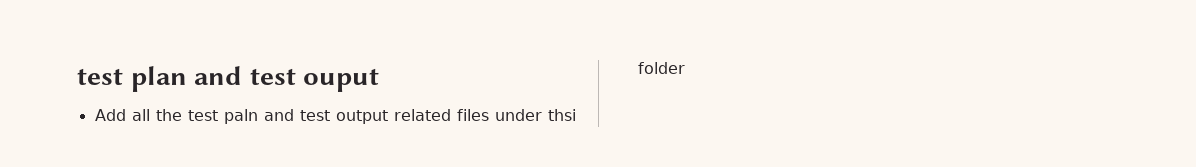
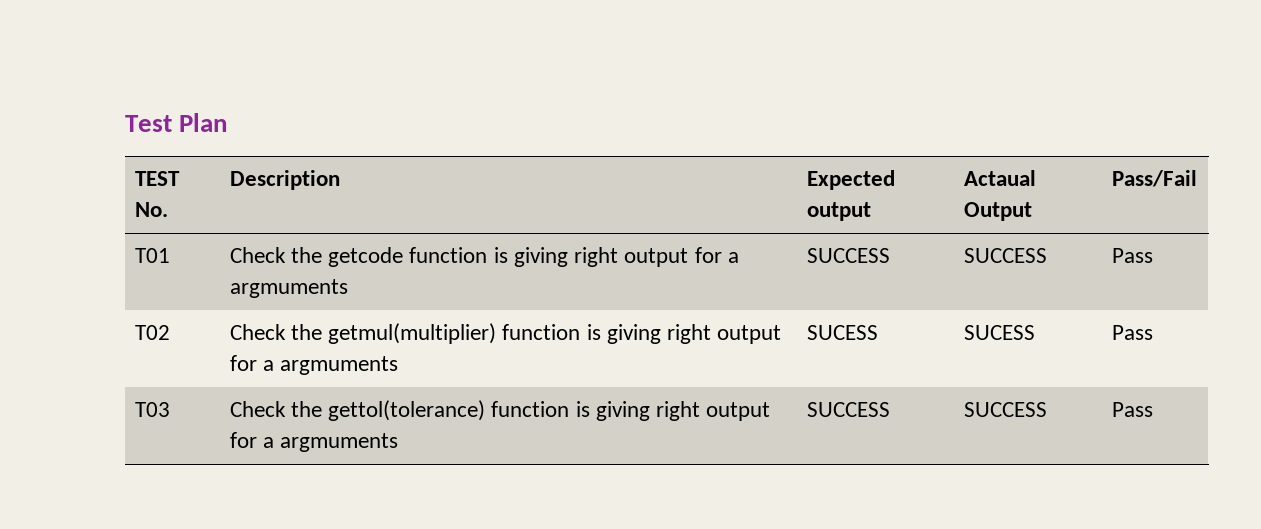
[77,66,380,92] [94,109,576,124] [637,62,685,74] test plan and test ouput // Add all the test paln and test output related files under thsi folder -> [125,113,228,132] [134,171,180,186] [134,202,168,217] [229,170,340,190] [806,170,895,190] [806,202,871,221] [963,170,1036,186] [963,202,1032,221] [1111,170,1197,187] [134,248,170,263] [229,247,739,267] [229,279,348,298] [806,248,890,263] [963,248,1047,263] [1111,248,1153,263] [134,325,170,340] [229,323,782,344] [229,355,399,375] [806,325,878,340] [963,325,1035,340] [1111,325,1153,340] [134,402,170,417] [229,400,771,421] [229,432,399,452] [806,402,890,417] [963,402,1047,417] [1111,402,1153,417] Test Plan // TEST No. | Description | Expected output | Actaual Output | Pass/Fail // T01 | Check the getcode function is giving right output for a argmuments | SUCCESS | SUCCESS | Pass // T02 | Check the getmul(multiplier) function is giving right output for a argmuments | SUCESS | SUCESS | Pass // T03 | Check the gettol(tolerance) function is giving right output for a argmuments | SUCCESS | SUCCESS | Pass

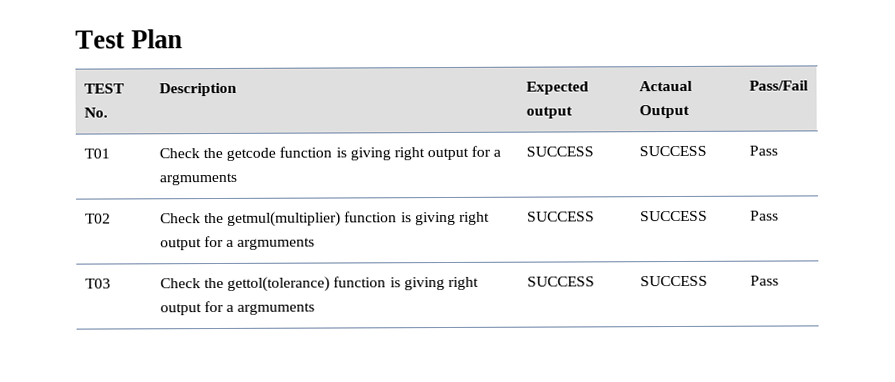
[806,325,878,340] [963,325,1035,340] SUCESS | SUCESS -> [526,211,595,222] [639,210,708,222] SUCCESS | SUCCESS

